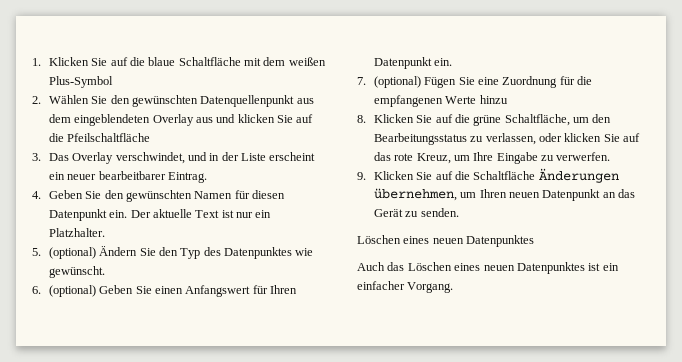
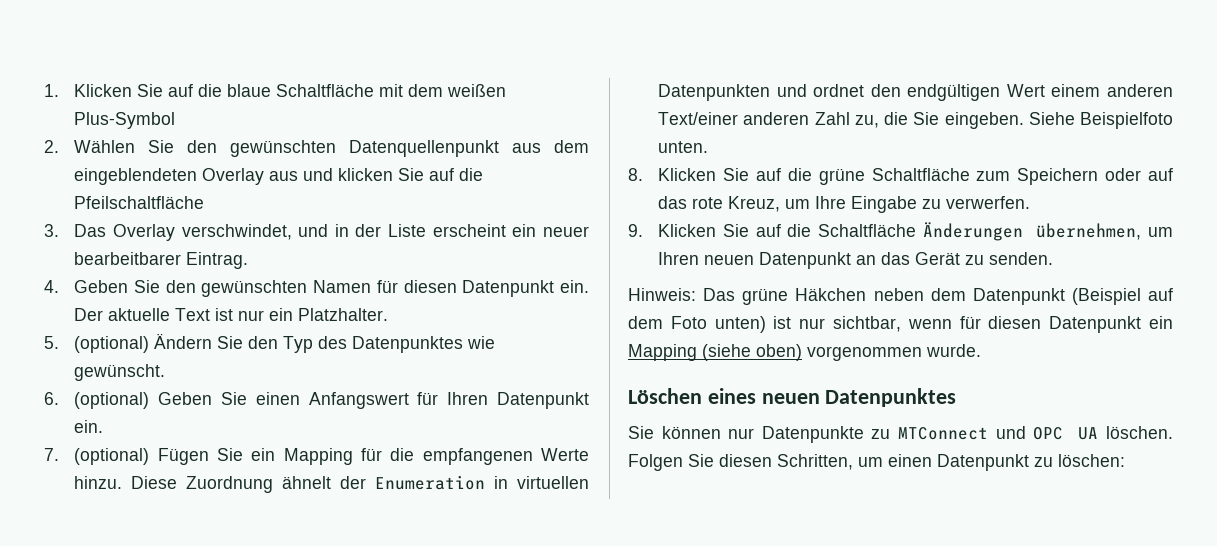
[477,76,558,88] eine Zuordnung -> [251,448,353,465] ein Mapping
[479,95,508,104] hinzu -> [74,475,590,493] [658,84,1173,101] [658,112,1173,129] [658,141,709,153] hinzu. Diese Zuordnung ähnelt der Enumeration in virtuellen Datenpunkten und ordnet den endgültigen Wert einem anderen Text/einer anderen Zahl zu, die Sie eingeben. Siehe Beispielfoto unten.
[504,114,612,126] [373,133,620,145] Schaltfläche, um den Bearbeitungsstatus zu verlassen, oder klicken Sie -> [871,168,1142,185] Schaltfläche zum Speichern oder
[357,235,535,247] [357,262,619,274] [357,281,454,293] Löschen eines neuen Datenpunktes // Auch das Löschen eines neuen Datenpunktes ist ein einfacher Vorgang. -> [628,288,1173,305] [628,316,1173,333] [628,344,981,361] [628,388,957,407] [628,426,1173,443] [628,454,1125,471] Hinweis: Das grüne Häkchen neben dem Datenpunkt (Beispiel auf dem Foto unten) ist nur sichtbar, wenn für diesen Datenpunkt ein Mapping (siehe oben) vorgenommen wurde. // Löschen eines neuen Datenpunktes // Sie können nur Datenpunkte zu MTConnect und OPC UA löschen. Folgen Sie diesen Schritten, um einen Datenpunkt zu löschen:

